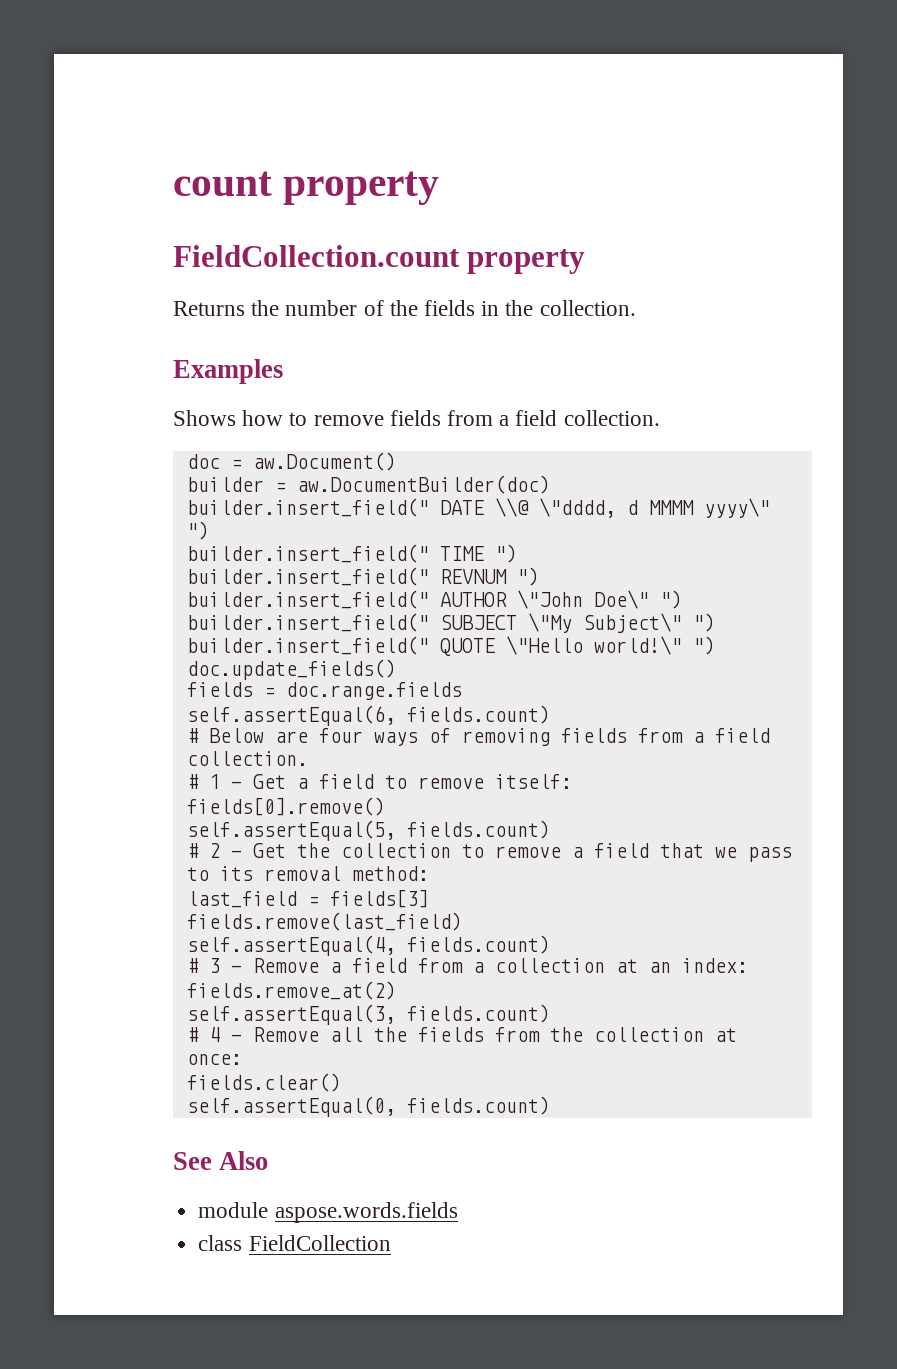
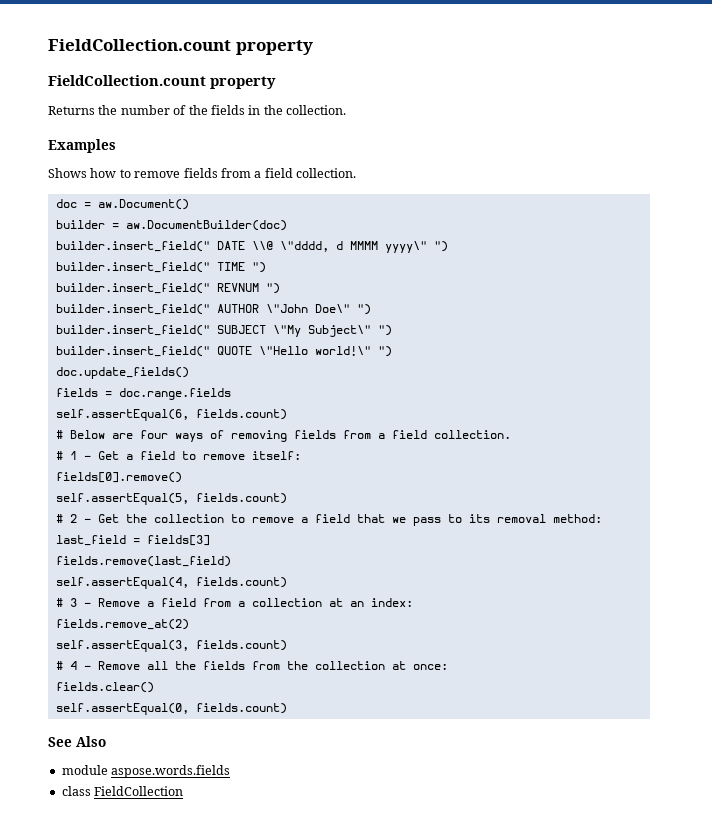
[173,171,272,196] count -> [48,39,231,51] FieldCollection.count

